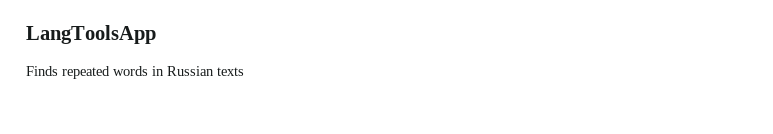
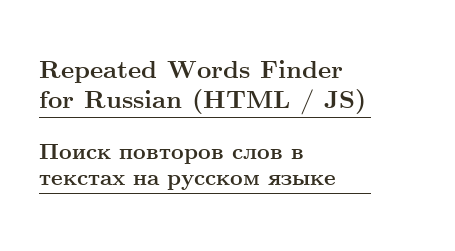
[26,25,156,44] [26,66,244,79] LangToolsApp // Finds repeated words in Russian texts -> [39,60,343,83] [39,89,366,115] [39,144,304,164] [39,175,336,190] Repeated Words Finder for Russian (HTML / JS) // Поиск повторов слов в текстах на русском языке

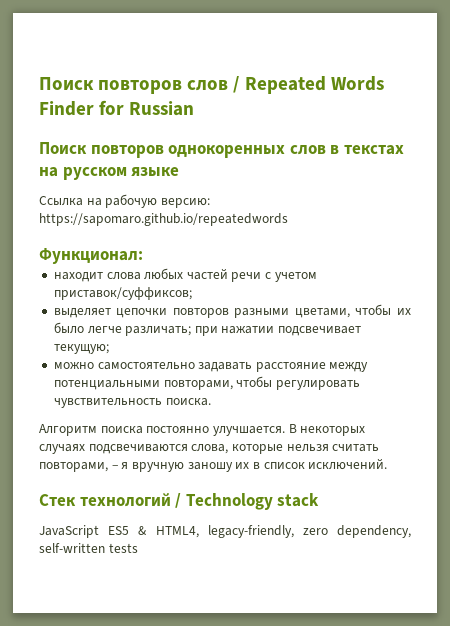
(39, 72) none -> [39,76,240,94] Поиск повторов слов /
[192,89,366,115] [39,144,224,164] (HTML / JS) // Поиск повторов -> [39,142,286,158] // Поиск повторов однокоренных
(336, 180) none -> [39,194,210,208] [39,213,288,226] [39,248,143,264] [53,268,317,282] [53,287,192,300] [53,304,411,318] [53,322,362,336] [53,344,109,354] [53,362,369,372] [53,376,360,390] [53,398,211,408] [39,424,366,436] [39,444,380,454] [39,458,388,472] [39,493,320,510] [39,525,411,538] [39,543,138,553] // Ссылка на рабочую версию: https://sapomaro.github.io/repeatedwords // Функционал: // находит слова любых частей речи с учетом приставок/суффиксов; // выделяет цепочки повторов разными цветами, чтобы их было легче различать; при нажатии подсвечивает текущую; // можно самостоятельно задавать расстояние между потенциальными повторами, чтобы регулировать чувствительность поиска. // Алгоритм поиска постоянно улучшается. В некоторых случаях подсвечиваются слова, которые нельзя считать повторами, – я вручную заношу их в список исключений. // Стек технологий / Technology stack // JavaScript ES5 & HTML4, legacy-friendly, zero dependency, self-written tests

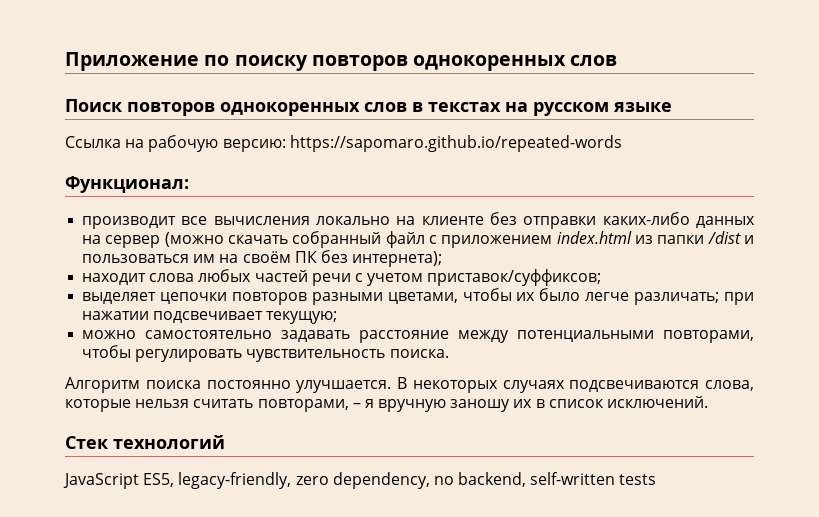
[39,76,384,94] [39,100,195,116] Поиск повторов слов / Repeated Words Finder for Russian -> [65,52,618,71] Приложение по поиску повторов однокоренных слов
[39,213,288,226] https://sapomaro.github.io/repeatedwords -> [289,135,622,152] https://sapomaro.github.io/repeated-words
(143, 256) none -> [82,212,755,229] [82,231,754,248] [82,250,443,267] // производит все вычисления локально на клиенте без отправки каких-либо данных на сервер (можно скачать собранный файл с приложением index.html из папки /dist и пользоваться им на своём ПК без интернета);
[175,493,320,510] [39,525,199,538] / Technology stack // JavaScript ES5 & HTML4, -> [63,473,175,489] // JavaScript ES5,
(411, 531) none -> [433,472,527,487] no backend,

